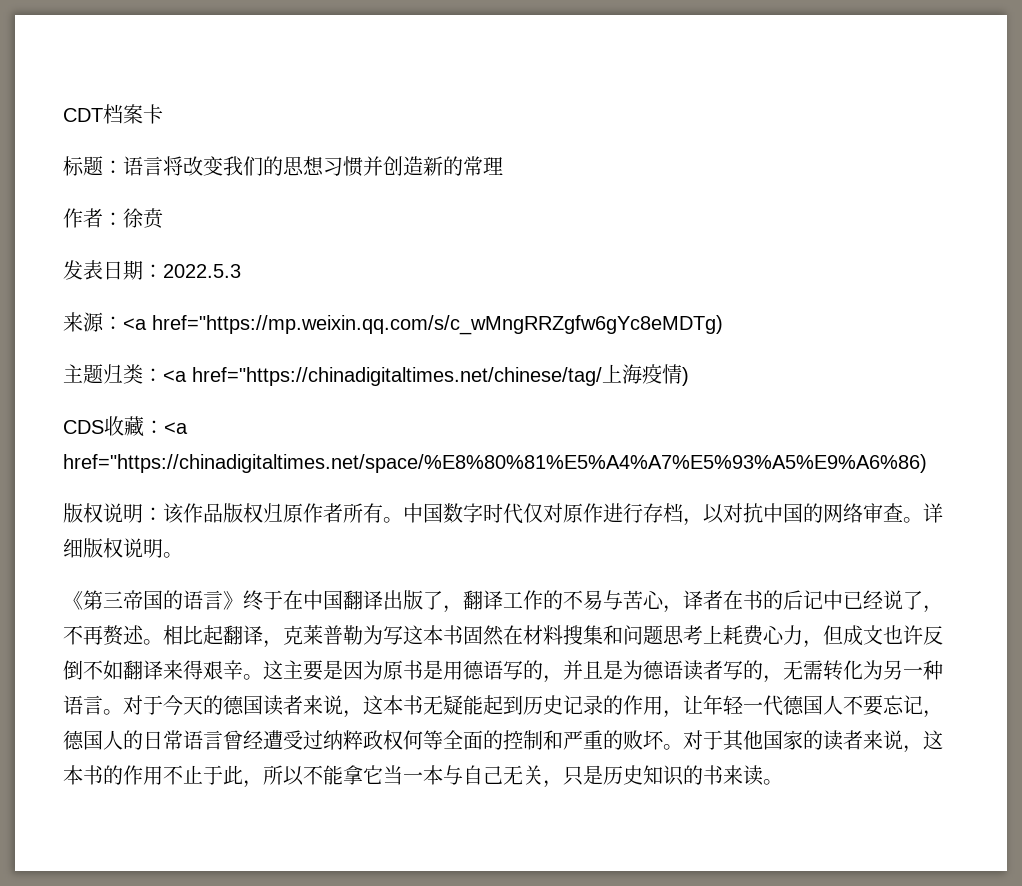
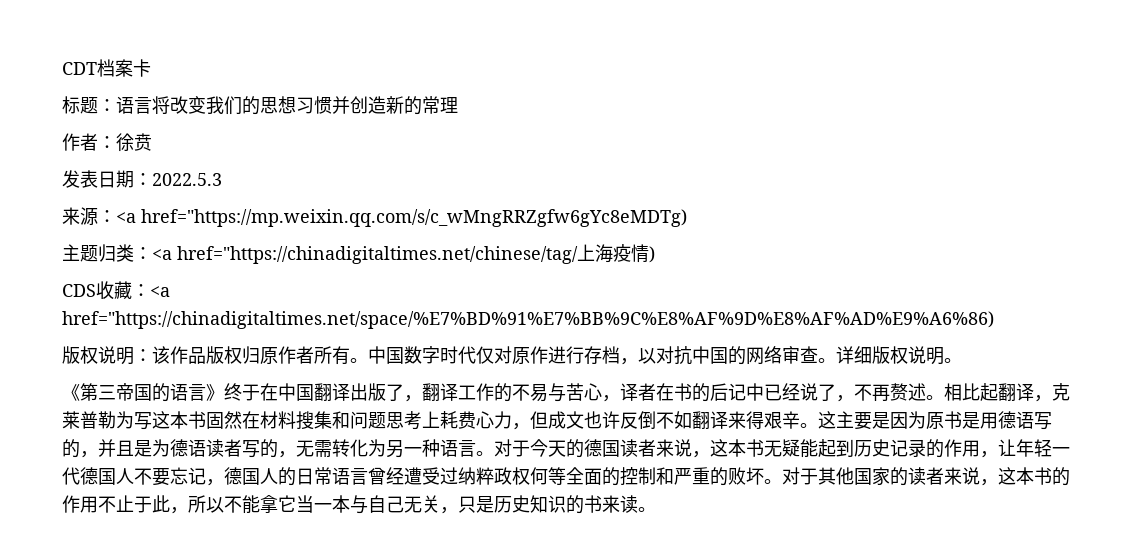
[63,454,927,473] href="https://chinadigitaltimes.net/space/%E8%80%81%E5%A4%A7%E5%93%A5%E9%A6%86) -> [62,311,994,329] href="https://chinadigitaltimes.net/space/%E7%BD%91%E7%BB%9C%E8%AF%9D%E8%AF%AD%E9%A6%86)

